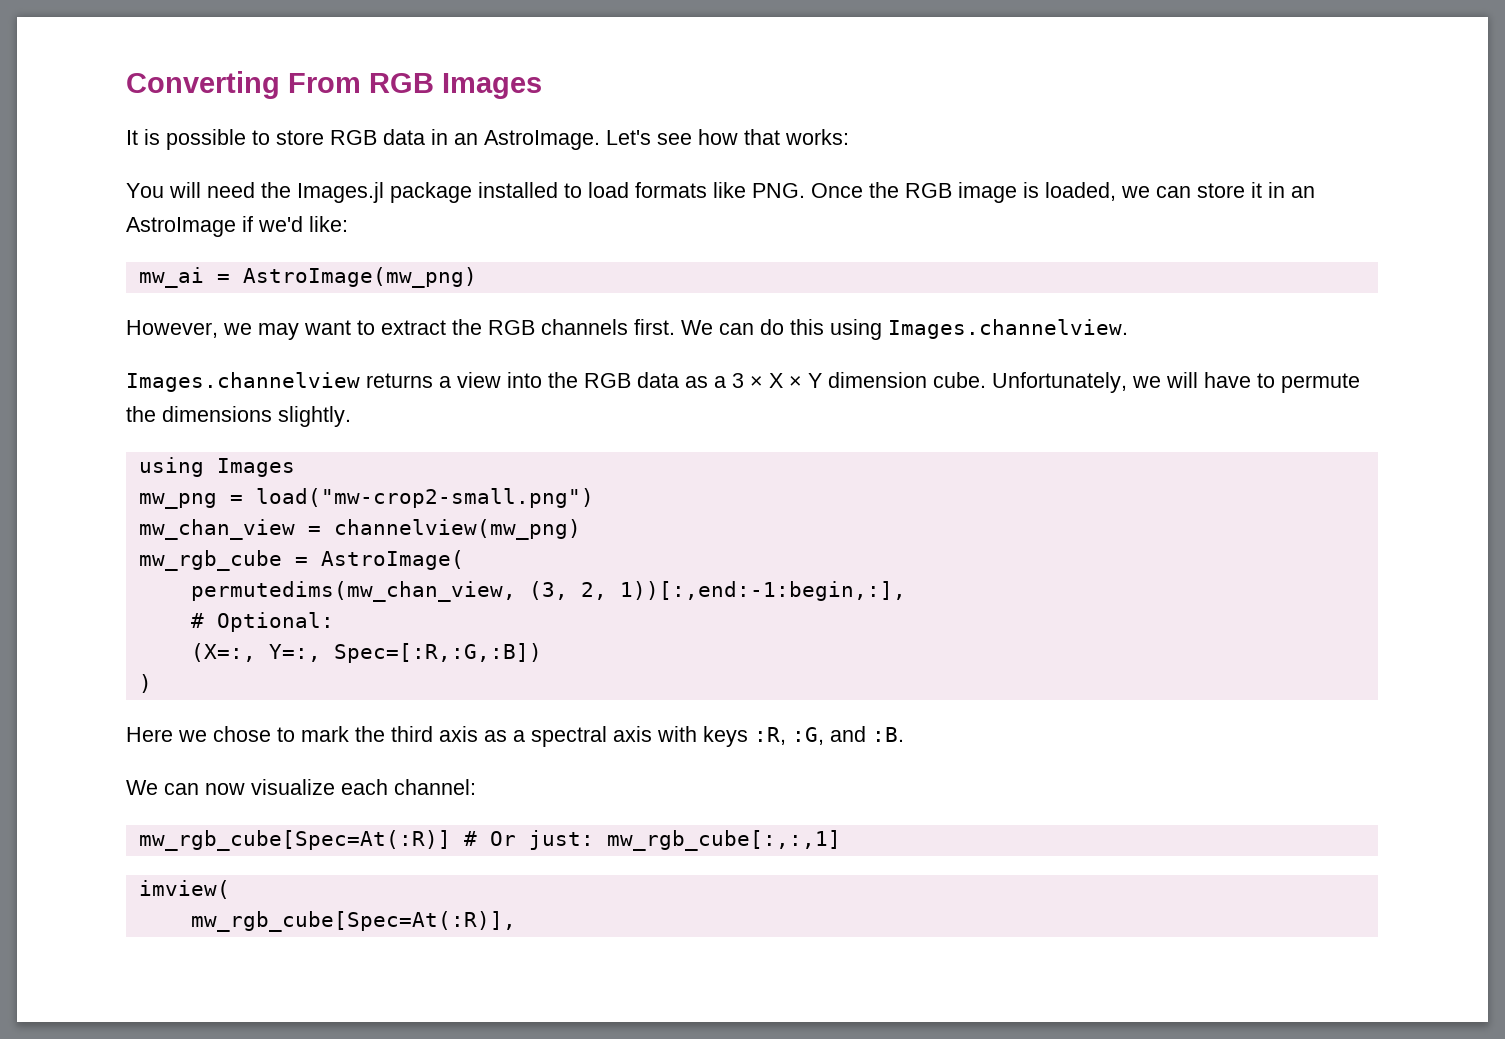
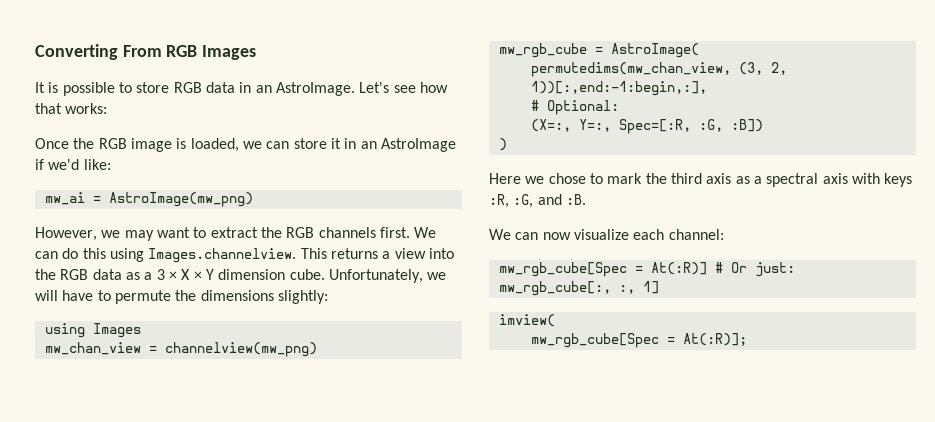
[126,182,805,203] You will need the Images.jl package installed to load formats like PNG. -> (108, 108) none
[126,372,360,392] // Images.channelview -> [300,248,327,259] This
[278,406,351,427] slightly. -> [277,290,328,304] slightly:
[138,488,594,509] // mw_png = load("mw-crop2-small.png") -> (141, 330) none
[333,643,542,663] Spec=[:R,:G,:B]) -> [618,119,763,134] Spec=[:R, :G, :B])
[138,830,841,851] [138,880,230,899] [190,911,516,932] mw_rgb_cube[Spec=At(:R)] # Or just: mw_rgb_cube[:,:,1] // imview( // mw_rgb_cube[Spec=At(:R)], -> [498,262,795,277] [498,281,659,296] [498,314,555,327] [530,333,747,348] mw_rgb_cube[Spec = At(:R)] # Or just: mw_rgb_cube[:, :, 1] // imview( // mw_rgb_cube[Spec = At(:R)];

